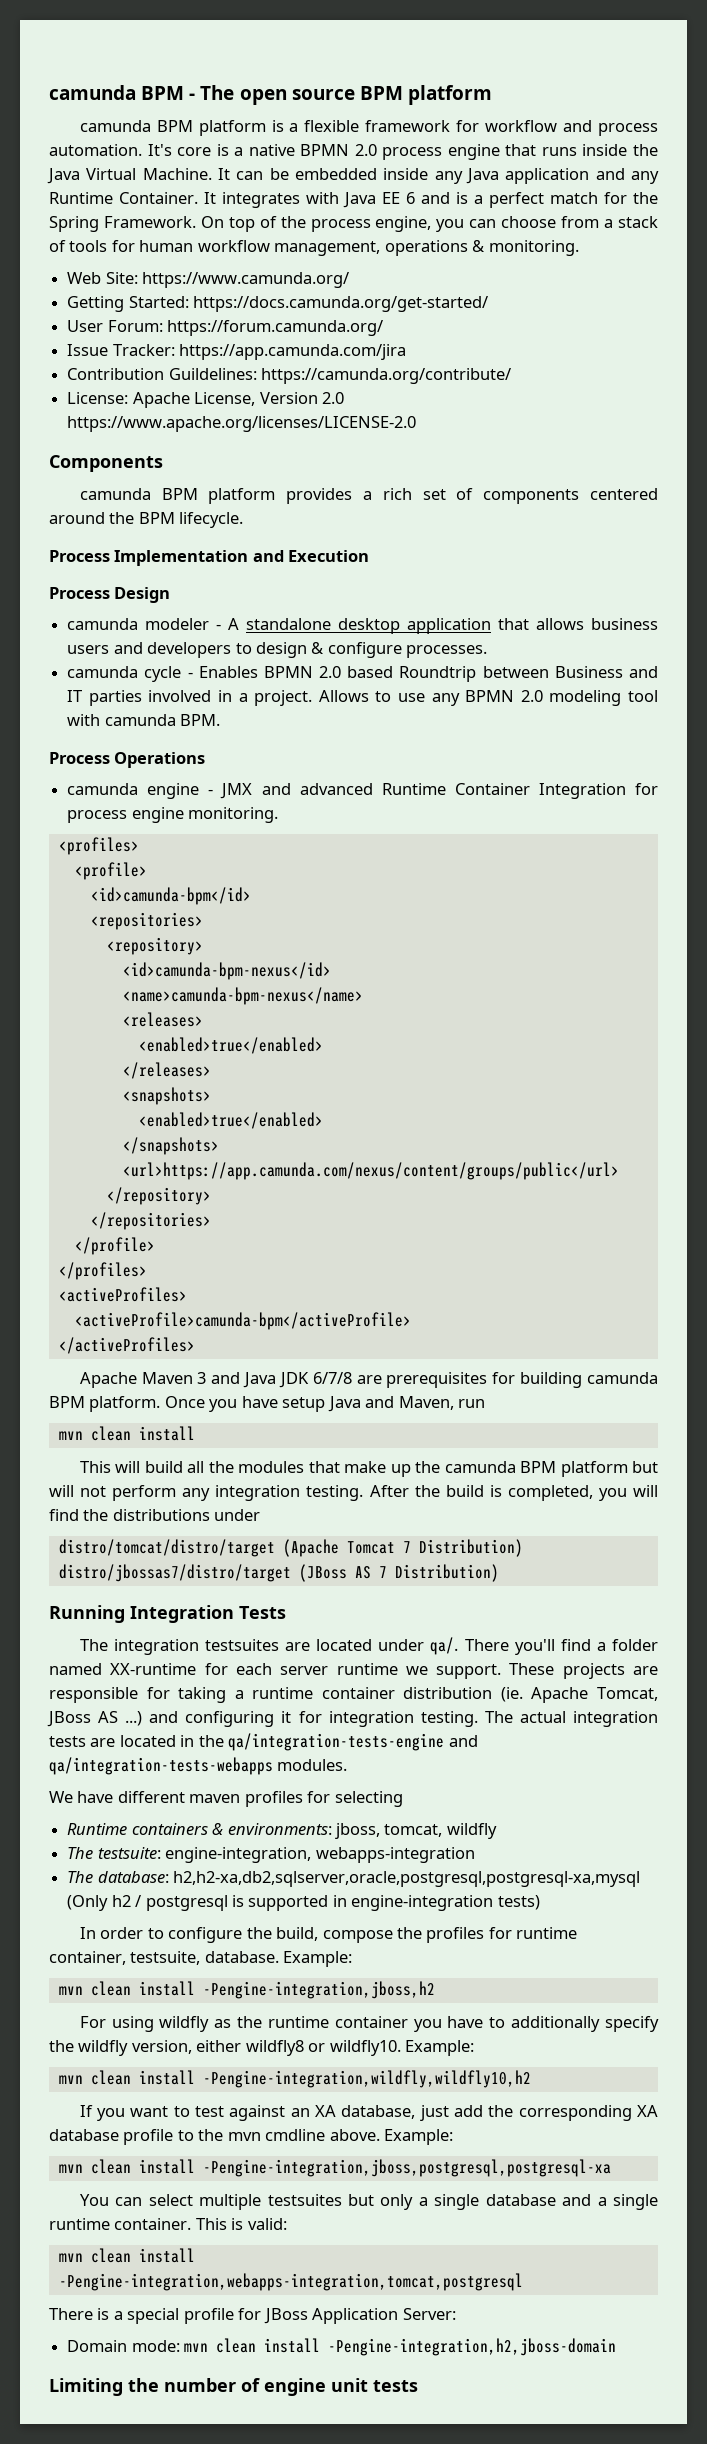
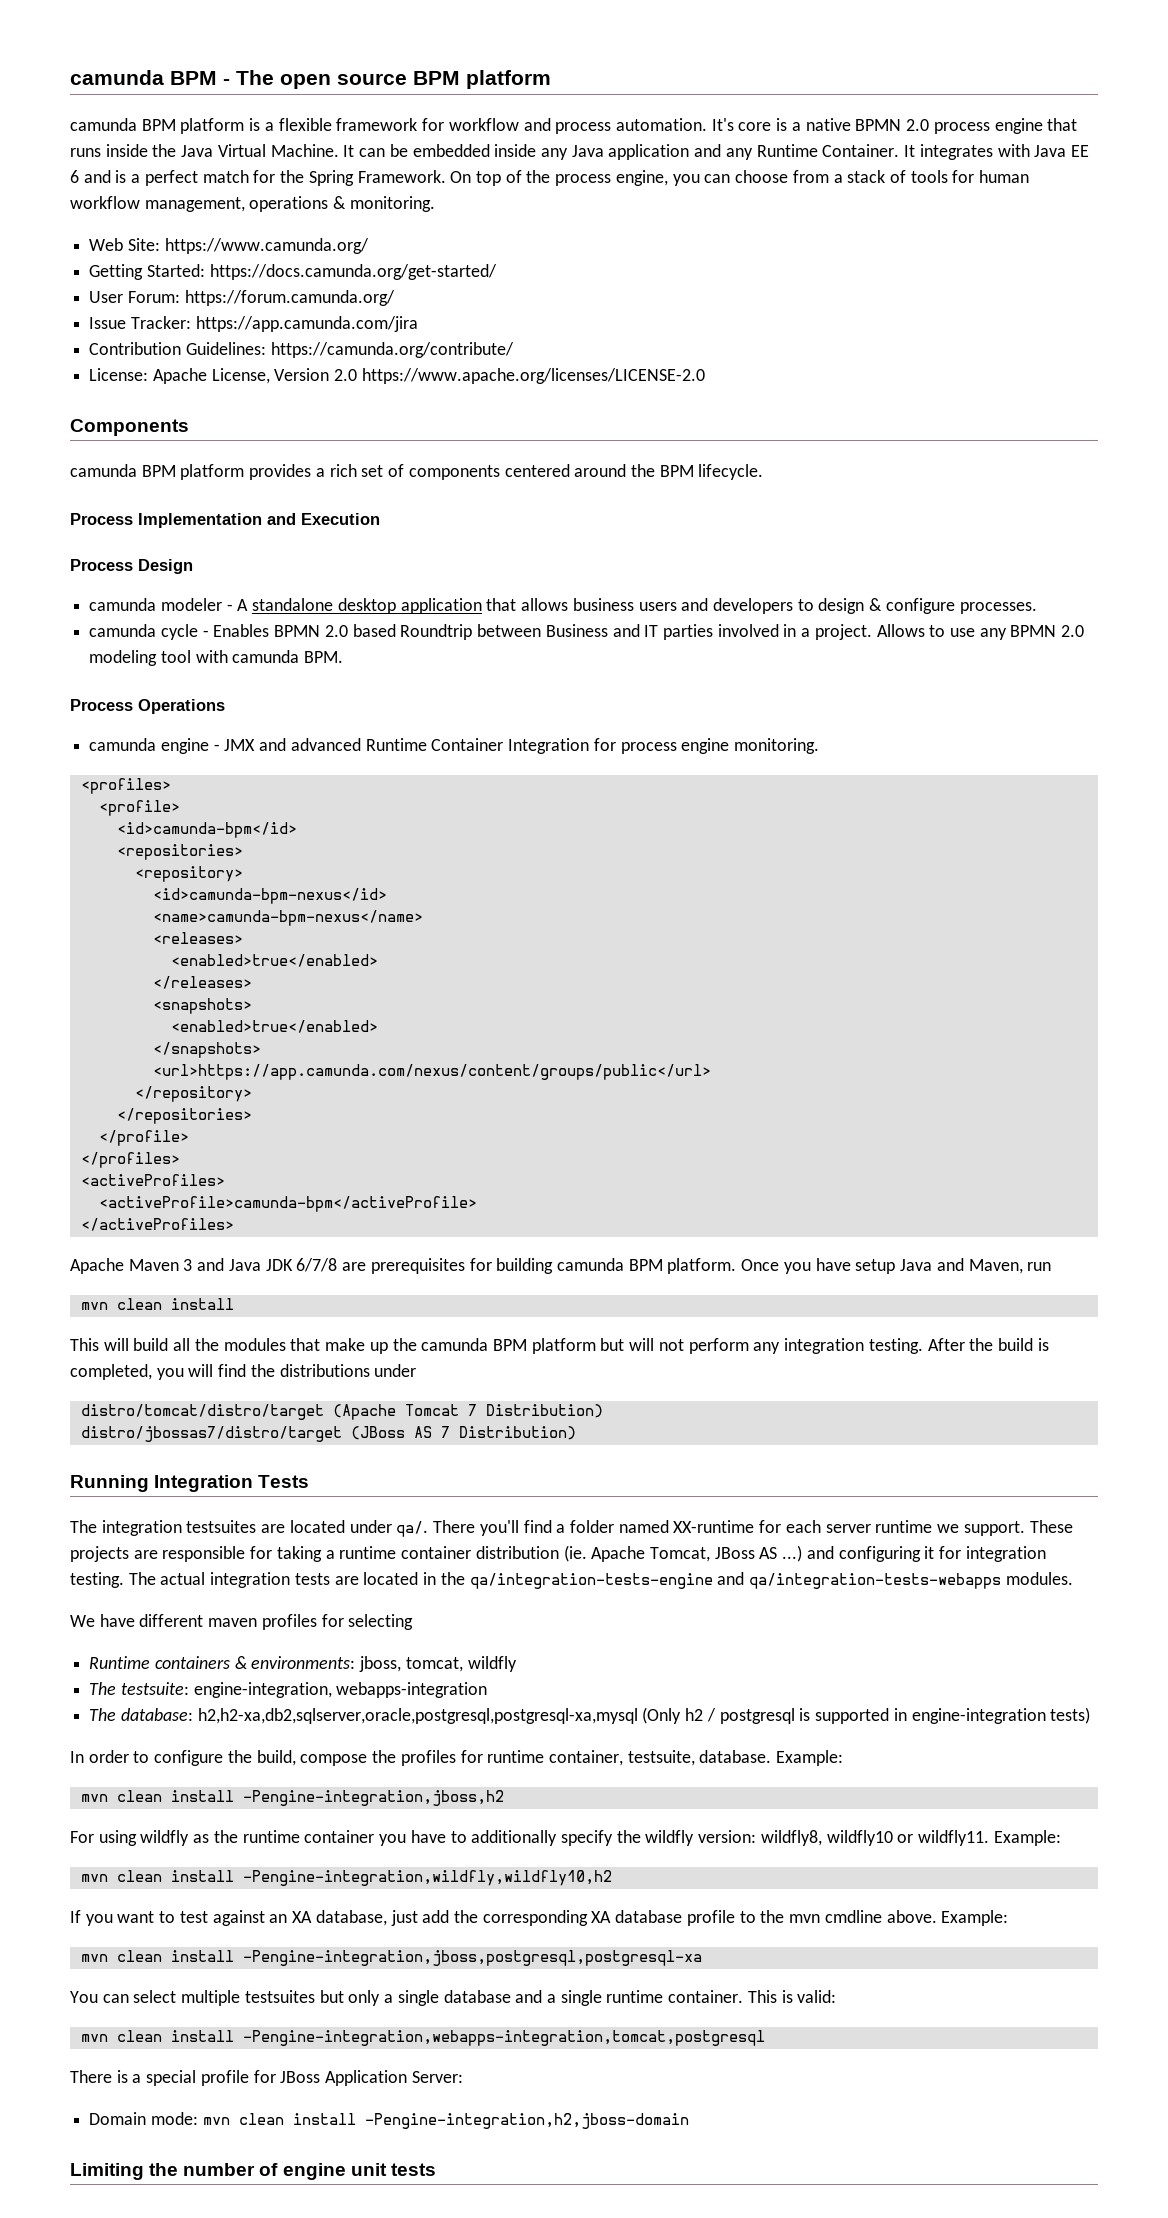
[168,368,257,380] Guildelines: -> [185,342,266,355] Guidelines:
[131,2040,401,2056] version, either wildfly8 or wildfly10. -> [698,1830,990,1846] version: wildfly8, wildfly10 or wildfly11.

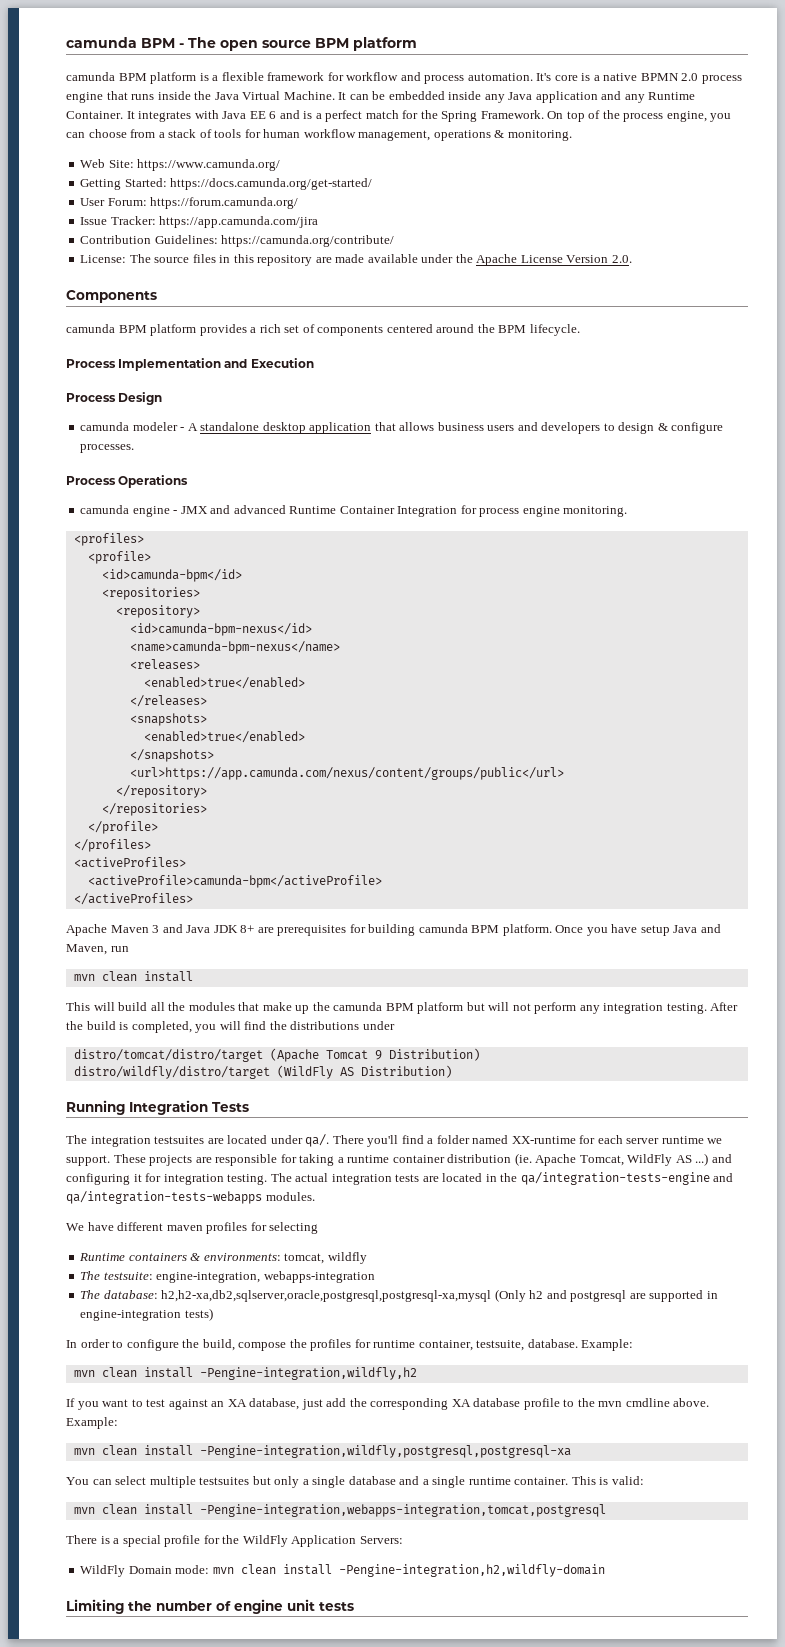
[152,368,705,384] Apache License, Version 2.0 https://www.apache.org/licenses/LICENSE-2.0 -> [129,254,632,266] The source files in this repository are made available under the Apache License Version 2.0.
[89,624,1085,640] [89,650,344,666] // camunda cycle - Enables BPMN 2.0 based Roundtrip between Business and IT parties involved in a project. Allows to use any BPMN 2.0 modeling tool with camunda BPM. -> (135, 448) none
[296,1258,338,1272] 6/7/8 -> [240,925,255,933] 8+
[467,1404,603,1418] [80,1426,450,1442] 7 Distribution) // distro/jbossas7/distro/target (JBoss AS 7 -> [374,1048,480,1061] [73,1065,354,1079] 9 Distribution) // distro/wildfly/distro/target (WildFly AS
[714,1547,755,1559] JBoss -> [627,1154,673,1166] WildFly
[359,1656,402,1672] jboss, -> (281, 1257) none
[706,1708,811,1724] / postgresql is -> [546,1290,646,1302] and postgresql are
[242,1790,504,1806] [70,1830,1061,1846] [80,1870,612,1886] -Pengine-integration,jboss,h2 // For using wildfly as the runtime container you have to additionally specify the wildfly version: wildfly8, wildfly10 or wildfly11. Example: // mvn clean install -Pengine-integration,wildfly,wildfly10,h2 -> [199,1367,417,1380] -Pengine-integration,wildfly,h2
[242,1950,702,1966] -Pengine-integration,jboss,postgresql,postgresql-xa -> [199,1445,571,1458] -Pengine-integration,wildfly,postgresql,postgresql-xa
[280,2070,463,2086] JBoss Application Server: // -> [222,1535,403,1547] [80,1565,126,1577] the WildFly Application Servers: // WildFly
[364,2113,689,2129] -Pengine-integration,h2,jboss-domain -> [338,1564,605,1577] -Pengine-integration,h2,wildfly-domain

